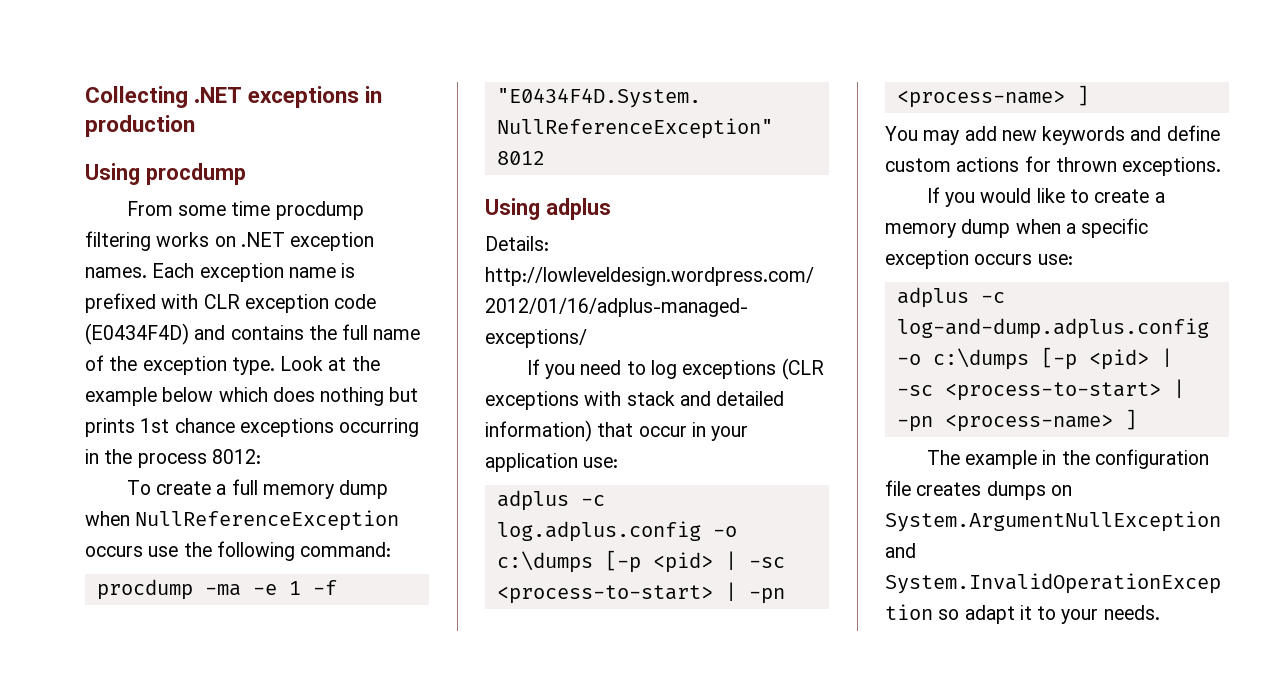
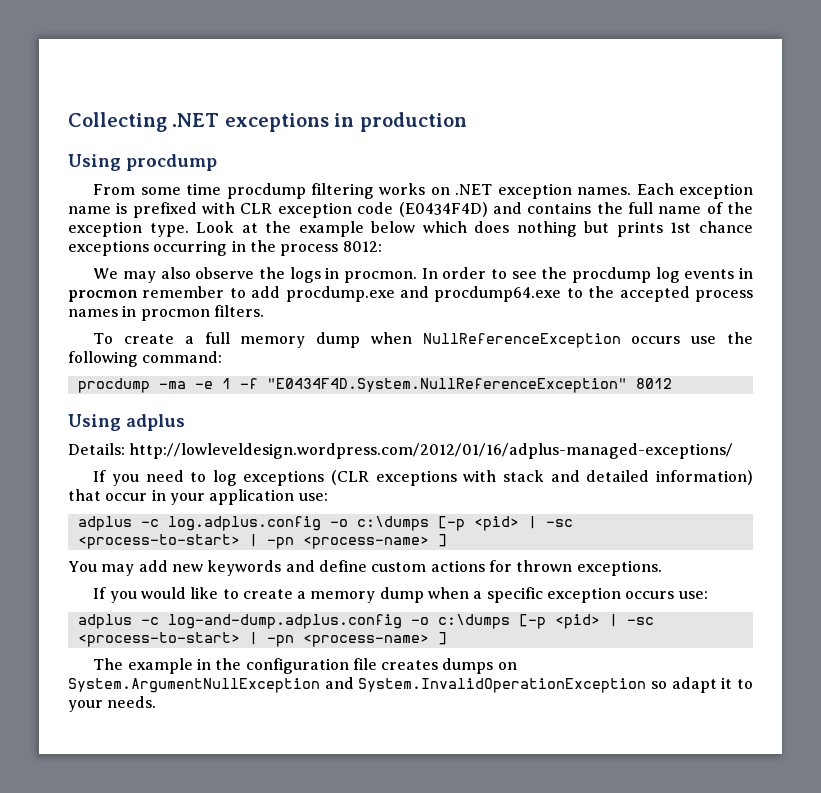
(261, 456) none -> [93,267,754,283] [68,286,754,302] [68,305,264,321] // We may also observe the logs in procmon. In order to see the procdump log events in procmon remember to add procdump.exe and procdump64.exe to the accepted process names in procmon filters.

